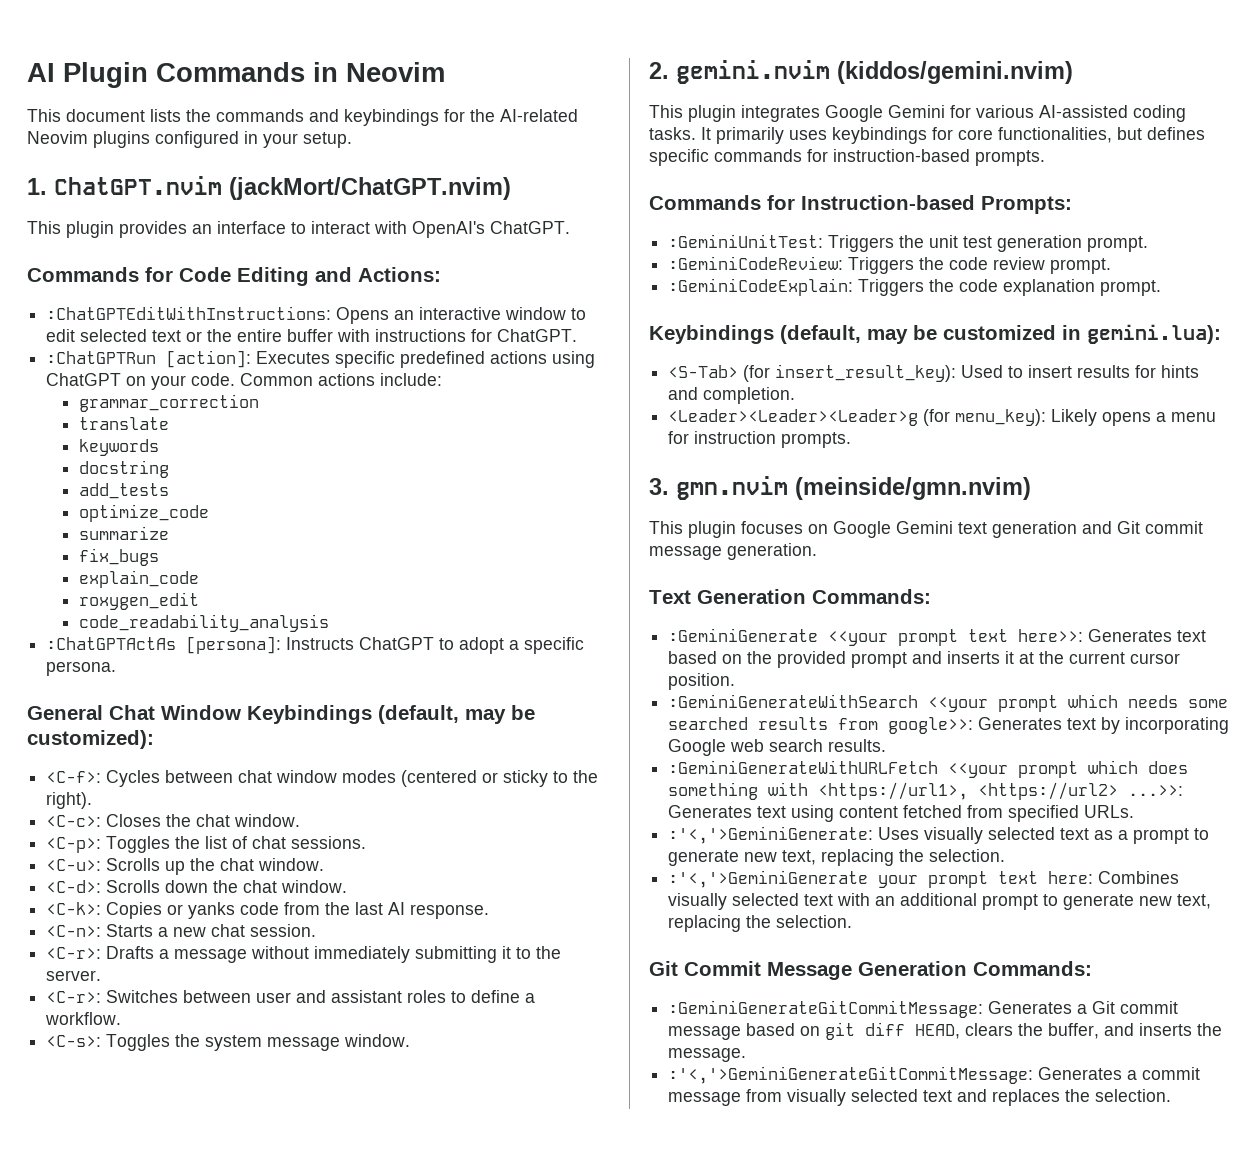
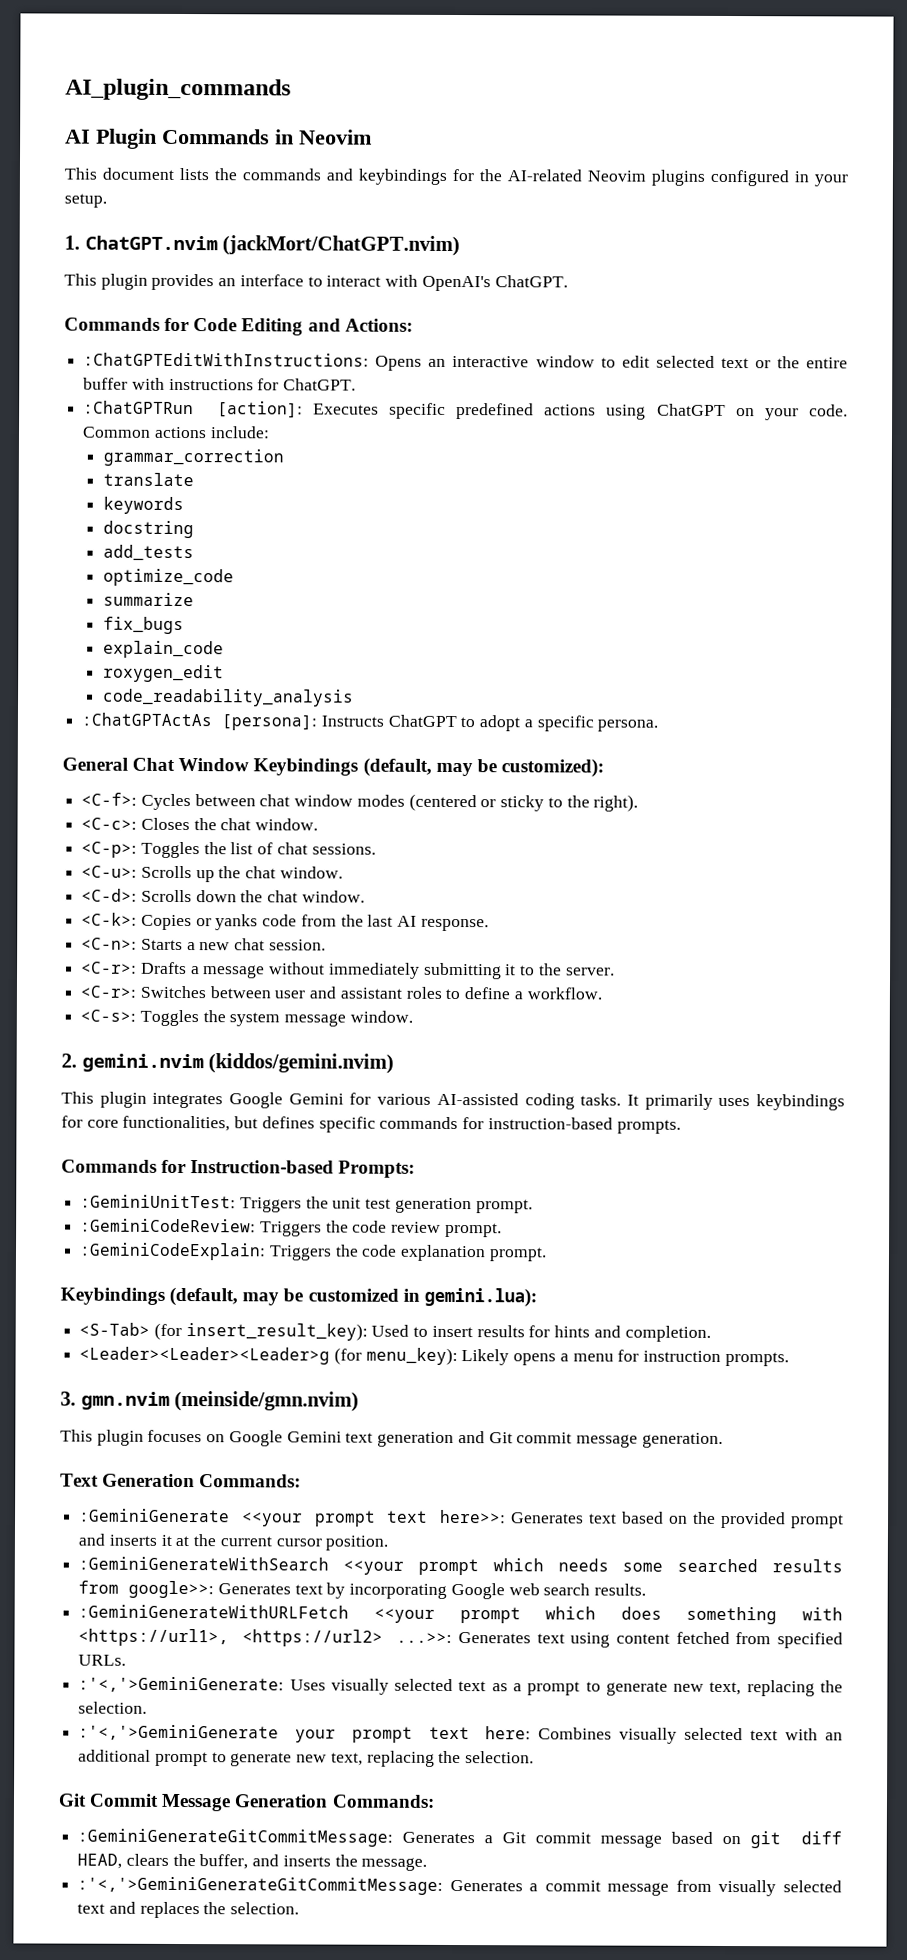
(27, 72) none -> [65,78,291,101] AI_plugin_commands //

